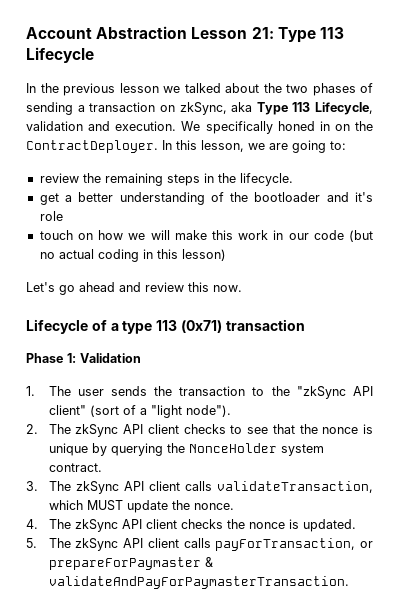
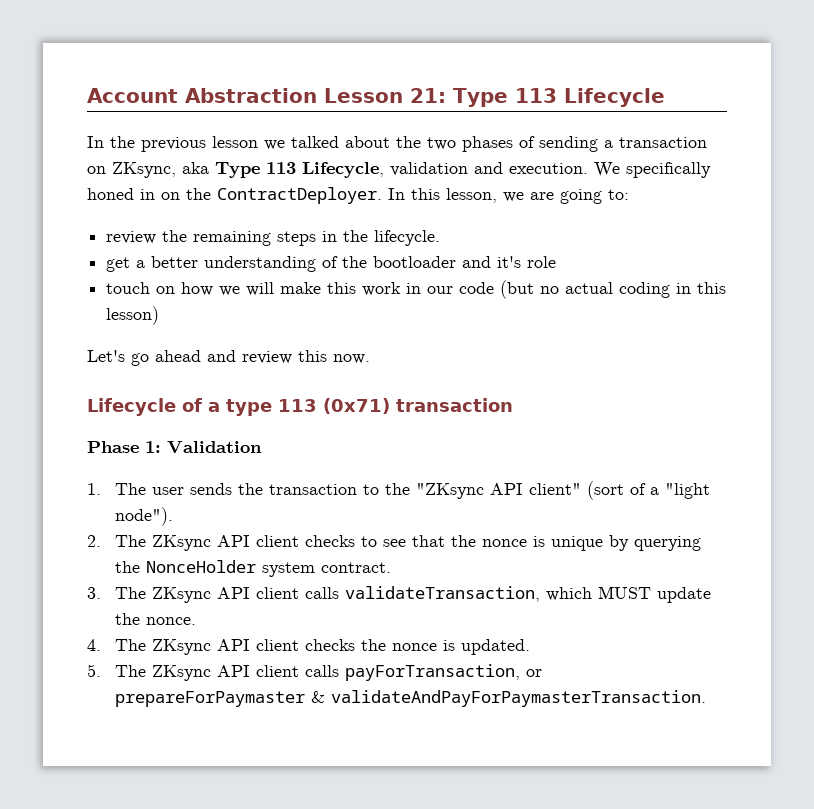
[179,102,227,115] zkSync, -> [112,162,176,178] ZKsync,
[296,386,346,399] "zkSync -> [415,483,484,499] "ZKsync
[75,424,119,437] zkSync -> [151,535,211,551] ZKsync
[75,481,119,494] zkSync -> [151,587,211,603] ZKsync
[74,519,118,532] zkSync -> [151,639,211,655] ZKsync
[75,538,119,551] zkSync -> [151,665,211,681] ZKsync

